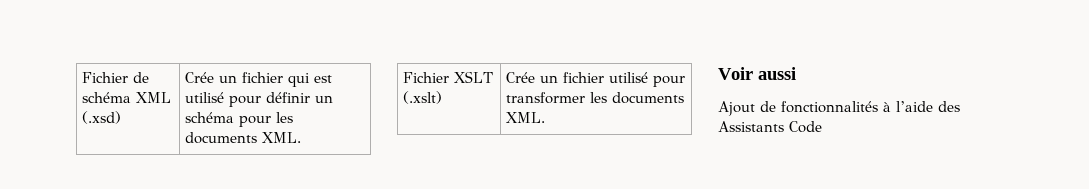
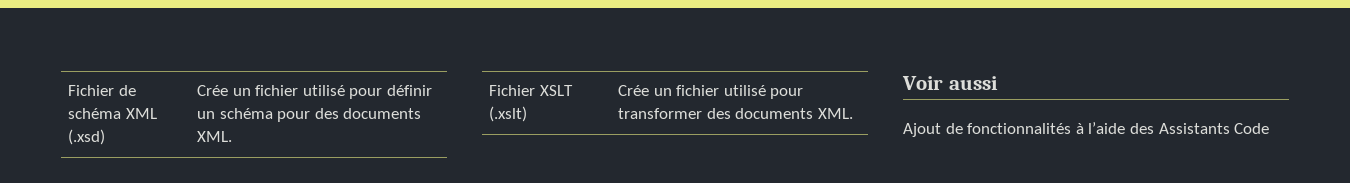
[288,73,333,87] qui est -> (299, 90) none
[276,112,294,123] les -> [314,108,339,119] des
[590,92,608,103] les -> [706,108,731,119] des

